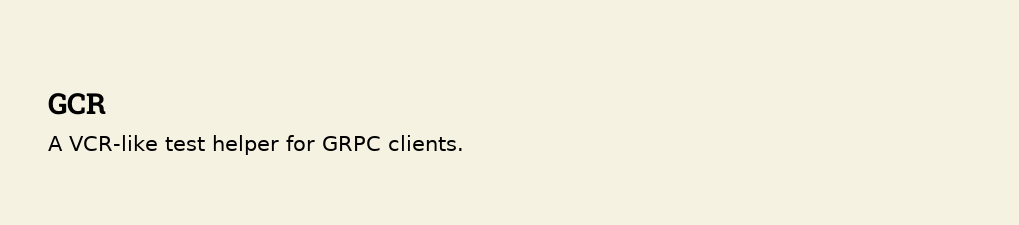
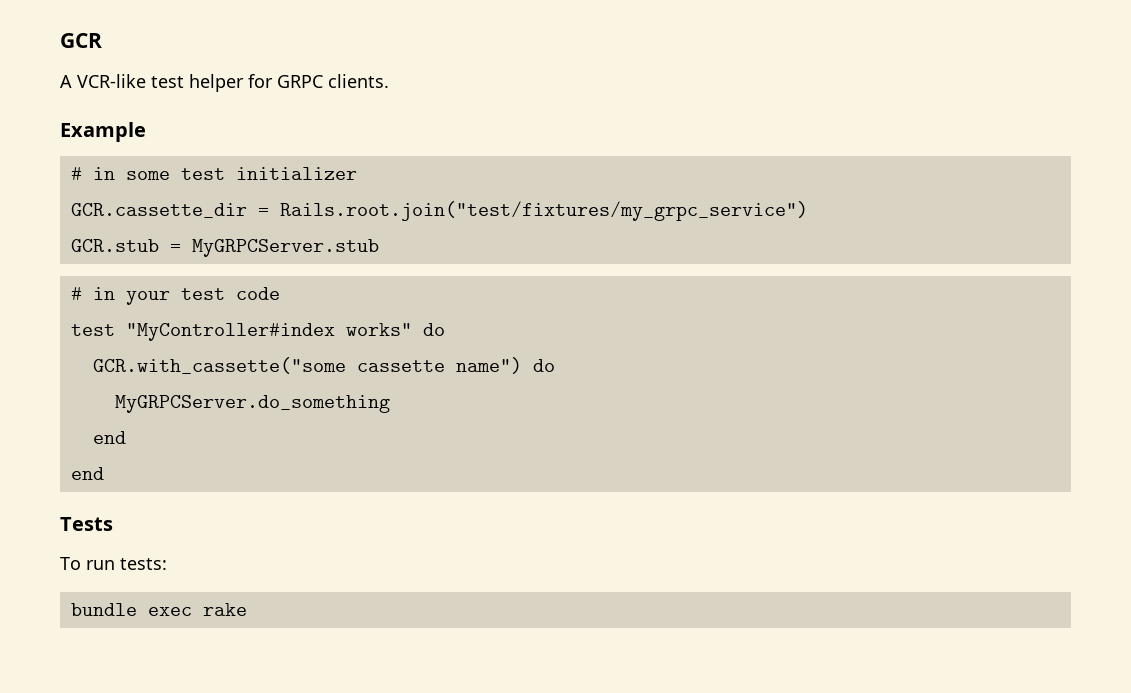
(464, 143) none -> [60,122,146,142] [70,167,357,180] [70,201,808,221] [70,239,379,257] [70,287,280,305] [70,323,445,341] [92,357,555,374] [114,395,390,413] [92,431,126,444] [70,467,104,480] [60,517,113,531] [60,557,167,570] [70,603,247,616] // Example // # in some test initializer // GCR.cassette_dir = Rails.root.join("test/fixtures/my_grpc_service") // GCR.stub = MyGRPCServer.stub // # in your test code // test "MyController#index works" do // GCR.with_cassette("some cassette name") do // MyGRPCServer.do_something // end // end // Tests // To run tests: // bundle exec rake

